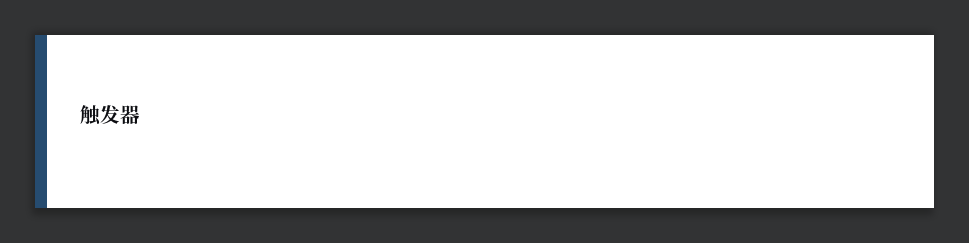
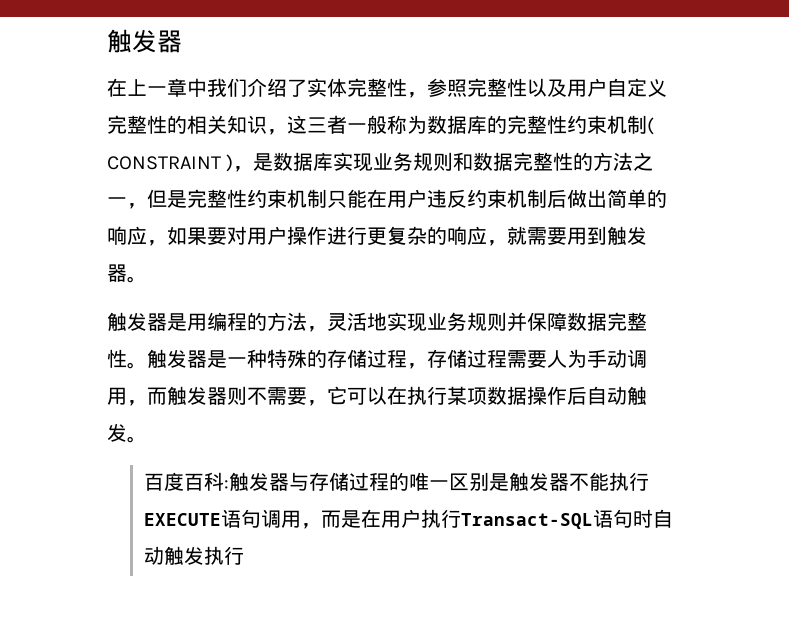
[80,105,140,126] 触发器 -> [107,29,182,53] [107,78,667,98] [107,115,654,135] [107,152,654,172] [107,189,667,209] [107,226,647,246] [107,264,147,283] [107,312,647,332] [107,349,647,369] [107,386,647,406] [107,423,147,443] [144,472,650,491] [144,509,674,529] [144,546,245,565] 触发器 // 在上一章中我们介绍了实体完整性，参照完整性以及用户自定义完整性的相关知识，这三者一般称为数据库的完整性约束机制( CONSTRAINT )，是数据库实现业务规则和数据完整性的方法之一，但是完整性约束机制只能在用户违反约束机制后做出简单的响应，如果要对用户操作进行更复杂的响应，就需要用到触发器。 // 触发器是用编程的方法，灵活地实现业务规则并保障数据完整性。触发器是一种特殊的存储过程，存储过程需要人为手动调用，而触发器则不需要，它可以在执行某项数据操作后自动触发。 // 百度百科:触发器与存储过程的唯一区别是触发器不能执行EXECUTE语句调用，而是在用户执行Transact-SQL语句时自动触发执行

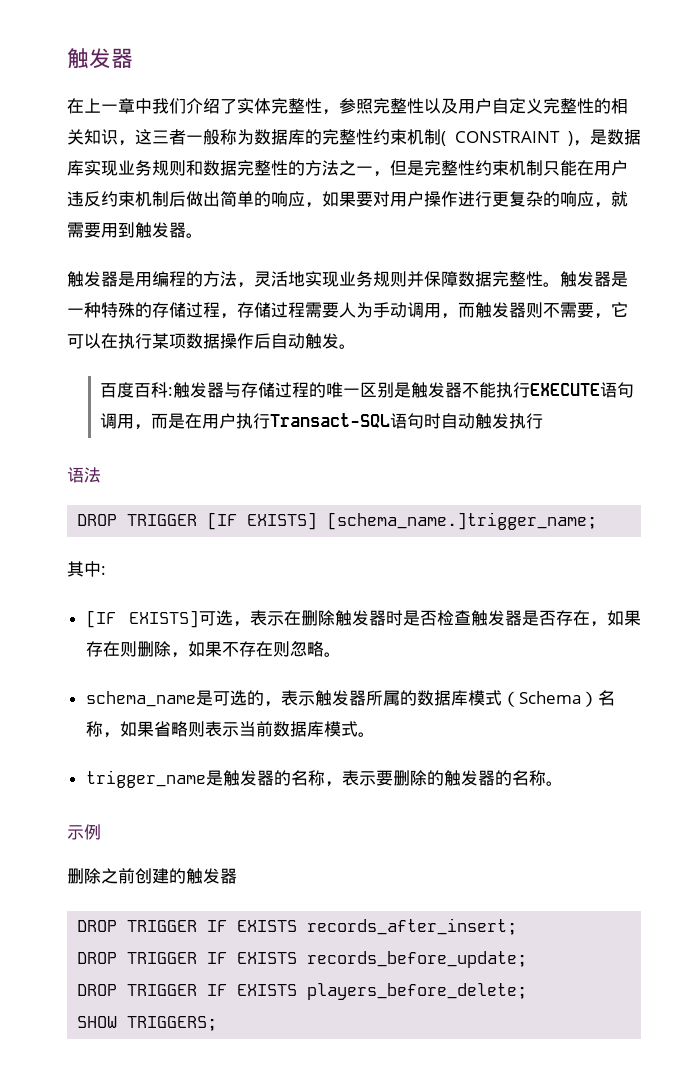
(245, 555) none -> [67,467,101,483] [77,512,598,530] [67,561,106,577] [85,610,641,628] [85,640,341,658] [85,690,615,707] [85,721,375,738] [85,770,563,788] [67,824,101,840] [67,868,237,884] [77,918,518,935] [77,951,528,968] [77,983,528,1000] [77,1016,218,1031] // 语法 // DROP TRIGGER [IF EXISTS] [schema_name.]trigger_name; // 其中: // [IF EXISTS]可选，表示在删除触发器时是否检查触发器是否存在，如果存在则删除，如果不存在则忽略。 // schema_name是可选的，表示触发器所属的数据库模式（Schema）名称，如果省略则表示当前数据库模式。 // trigger_name是触发器的名称，表示要删除的触发器的名称。 // 示例 // 删除之前创建的触发器 // DROP TRIGGER IF EXISTS records_after_insert; // DROP TRIGGER IF EXISTS records_before_update; // DROP TRIGGER IF EXISTS players_before_delete; // SHOW TRIGGERS;

